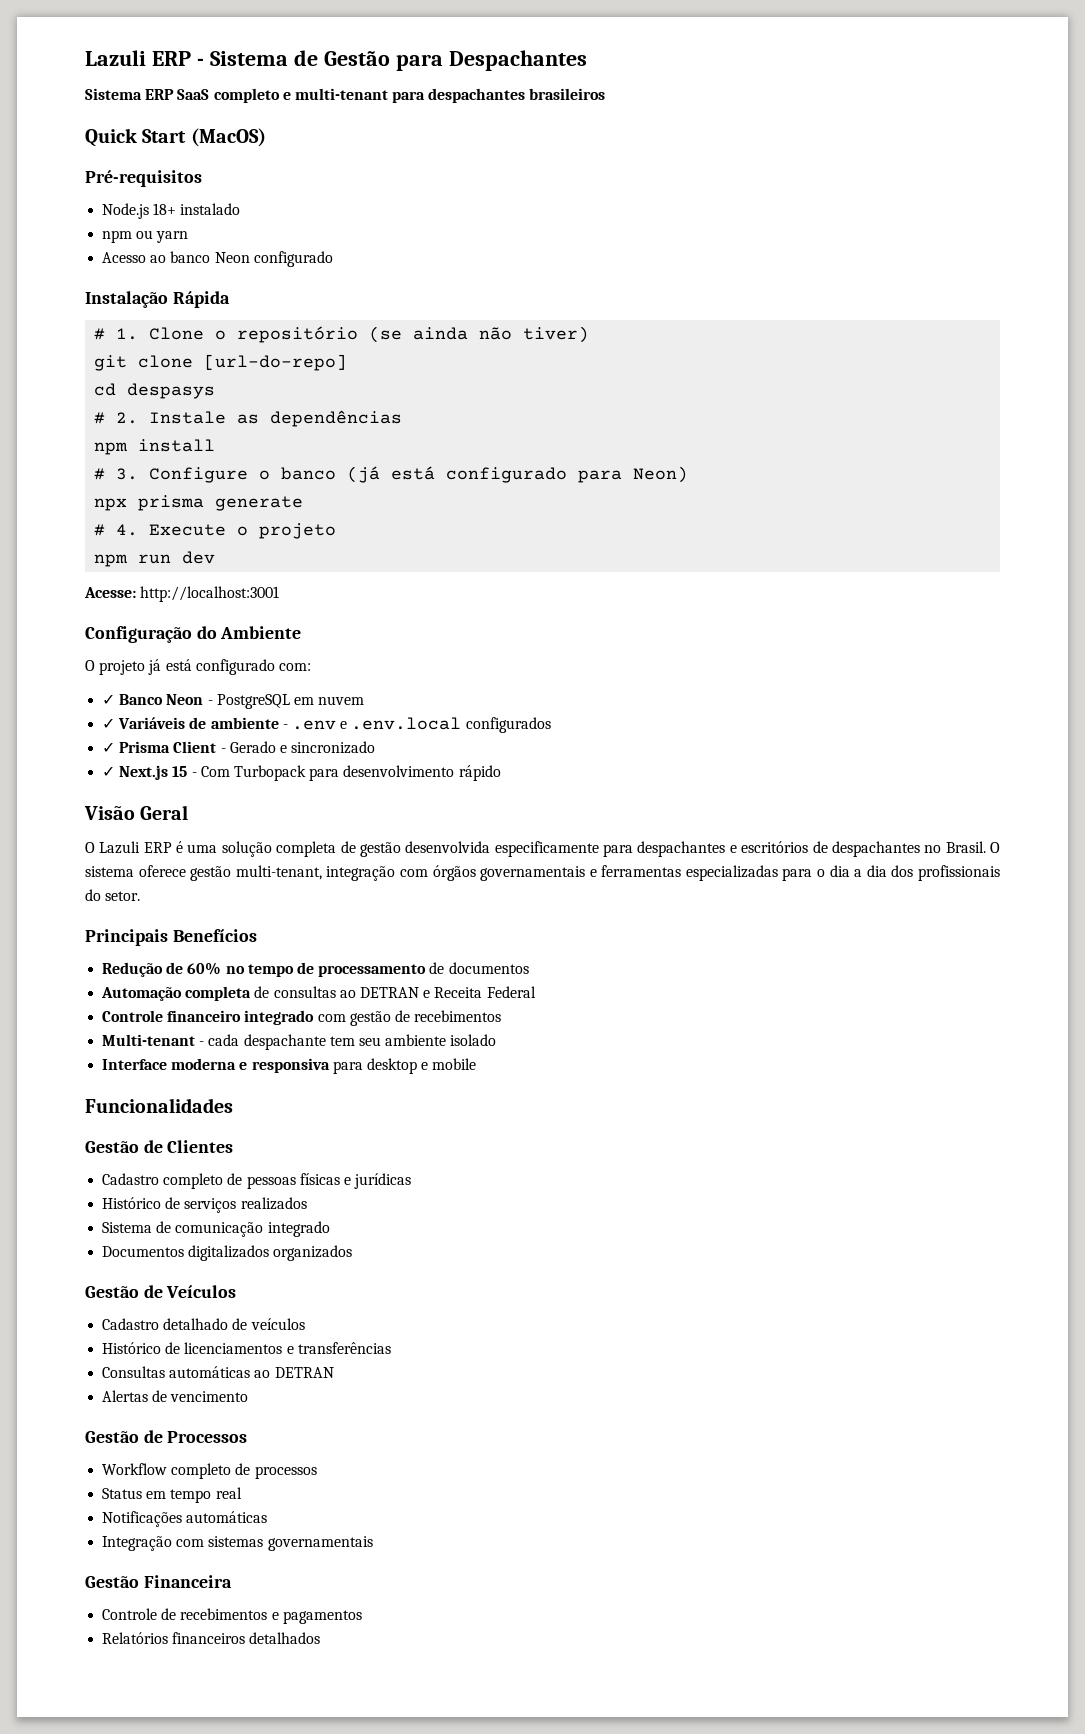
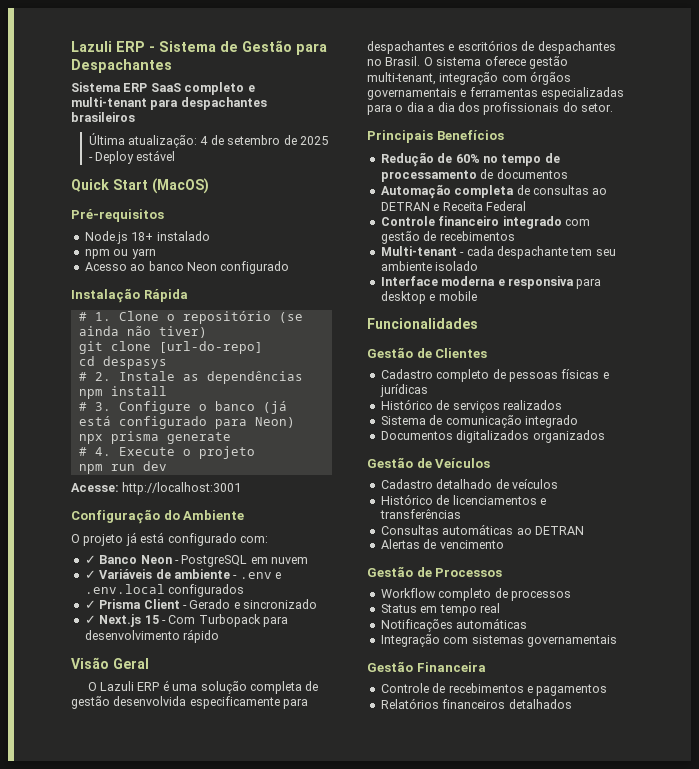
(606, 94) none -> [88,133,328,148] [88,150,176,164] // Última atualização: 4 de setembro de 2025 - Deploy estável

